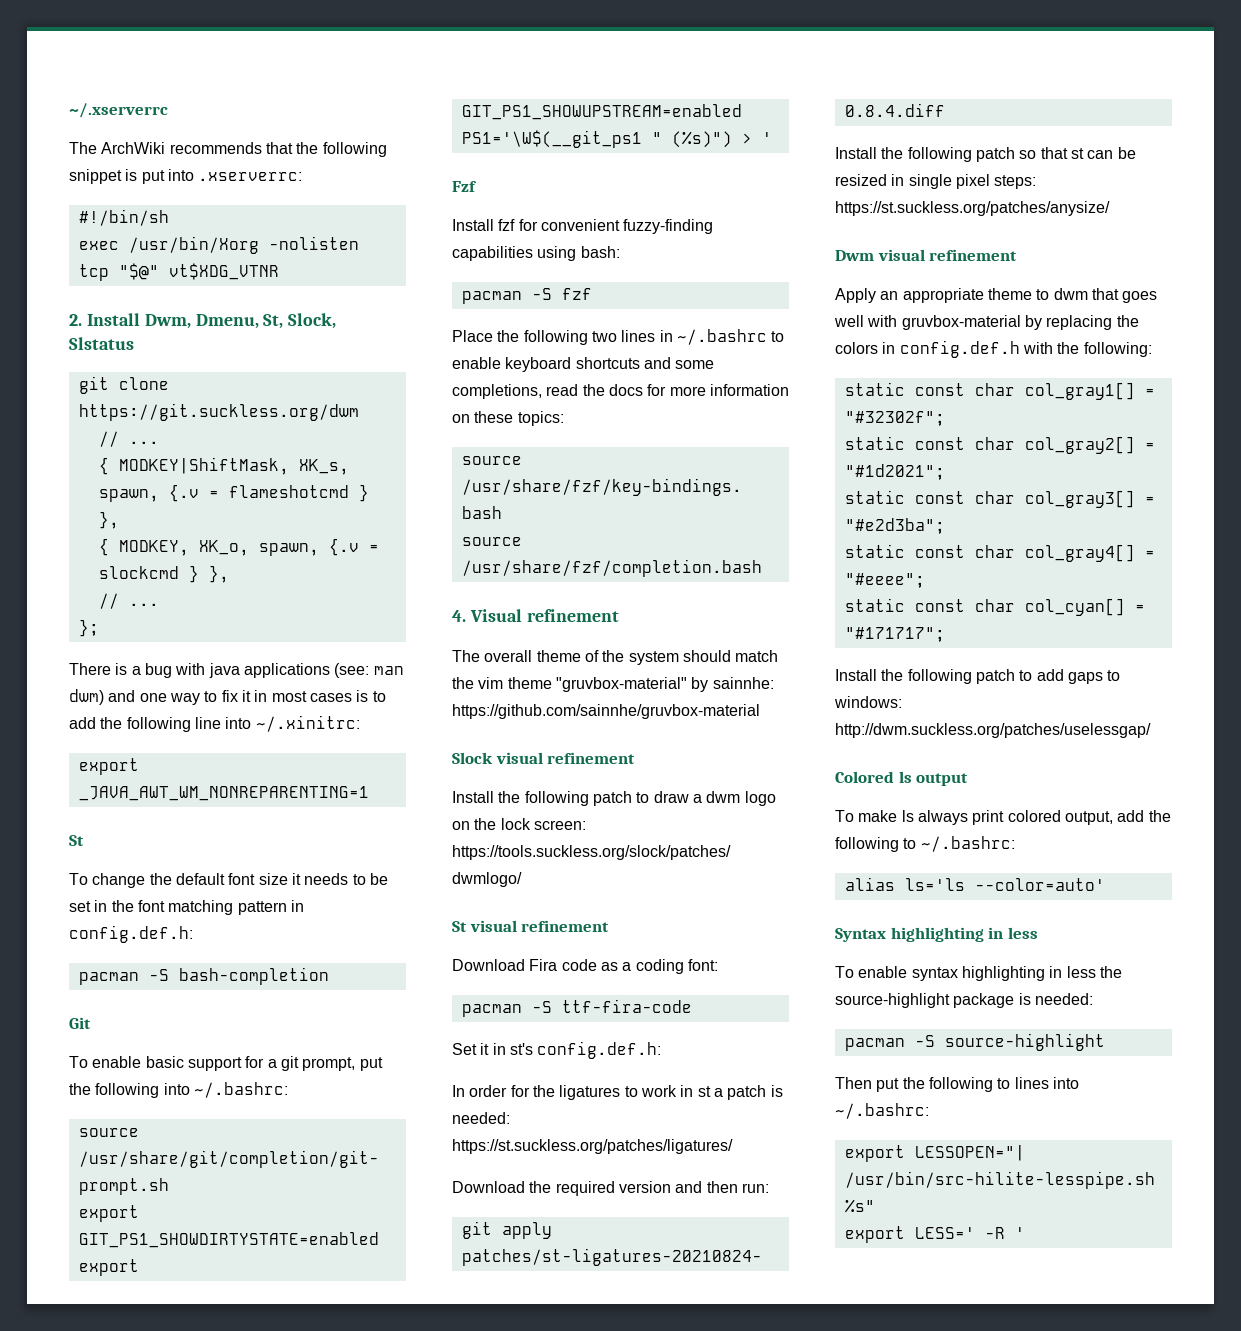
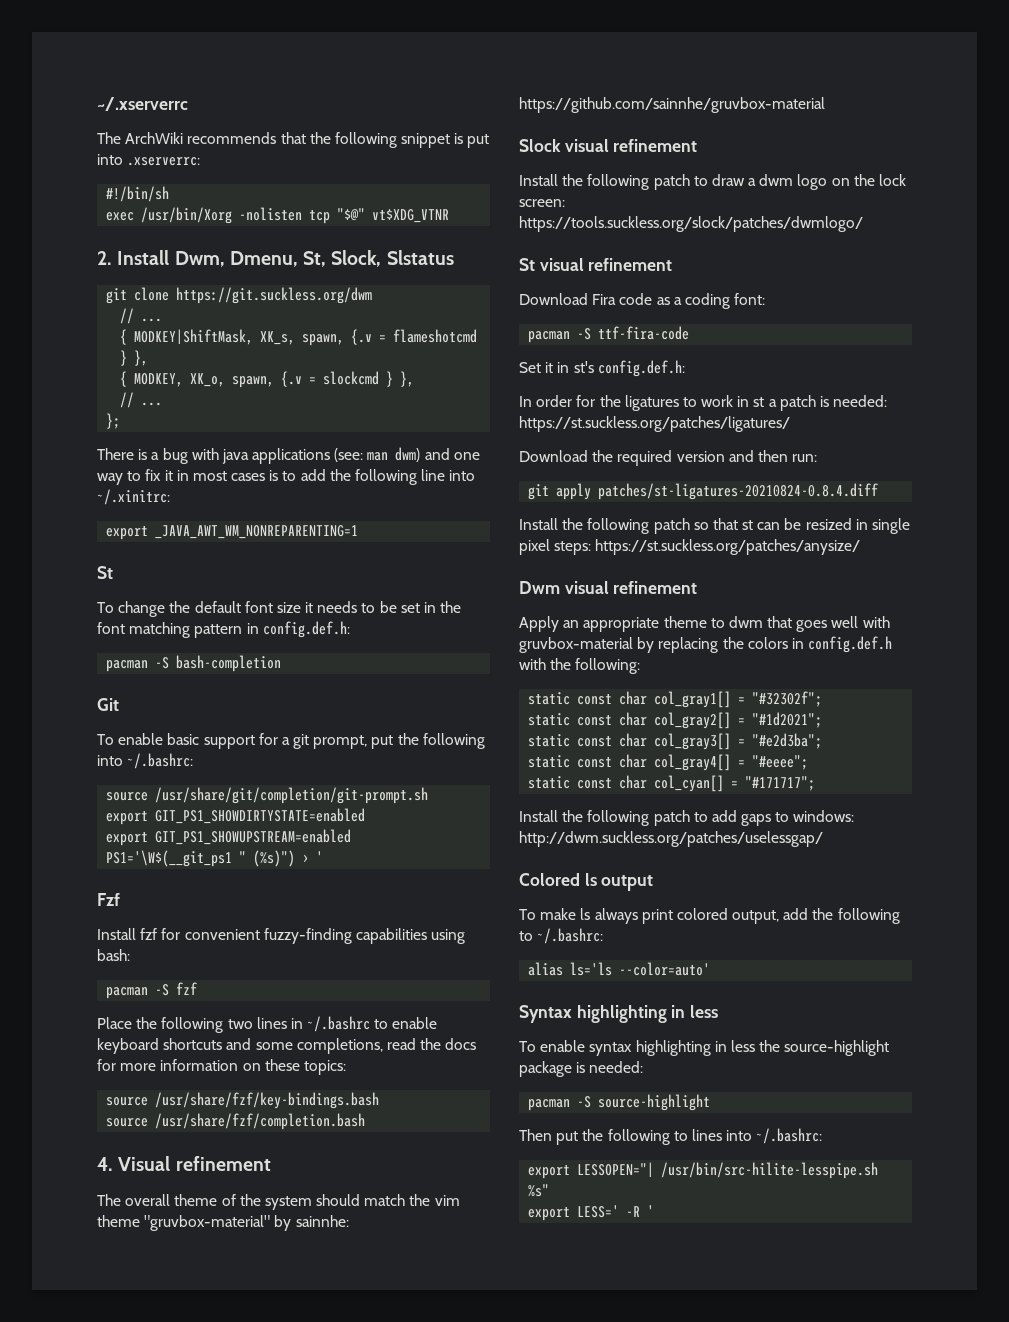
[741,133,752,144] > -> [302,854,310,863] ›

